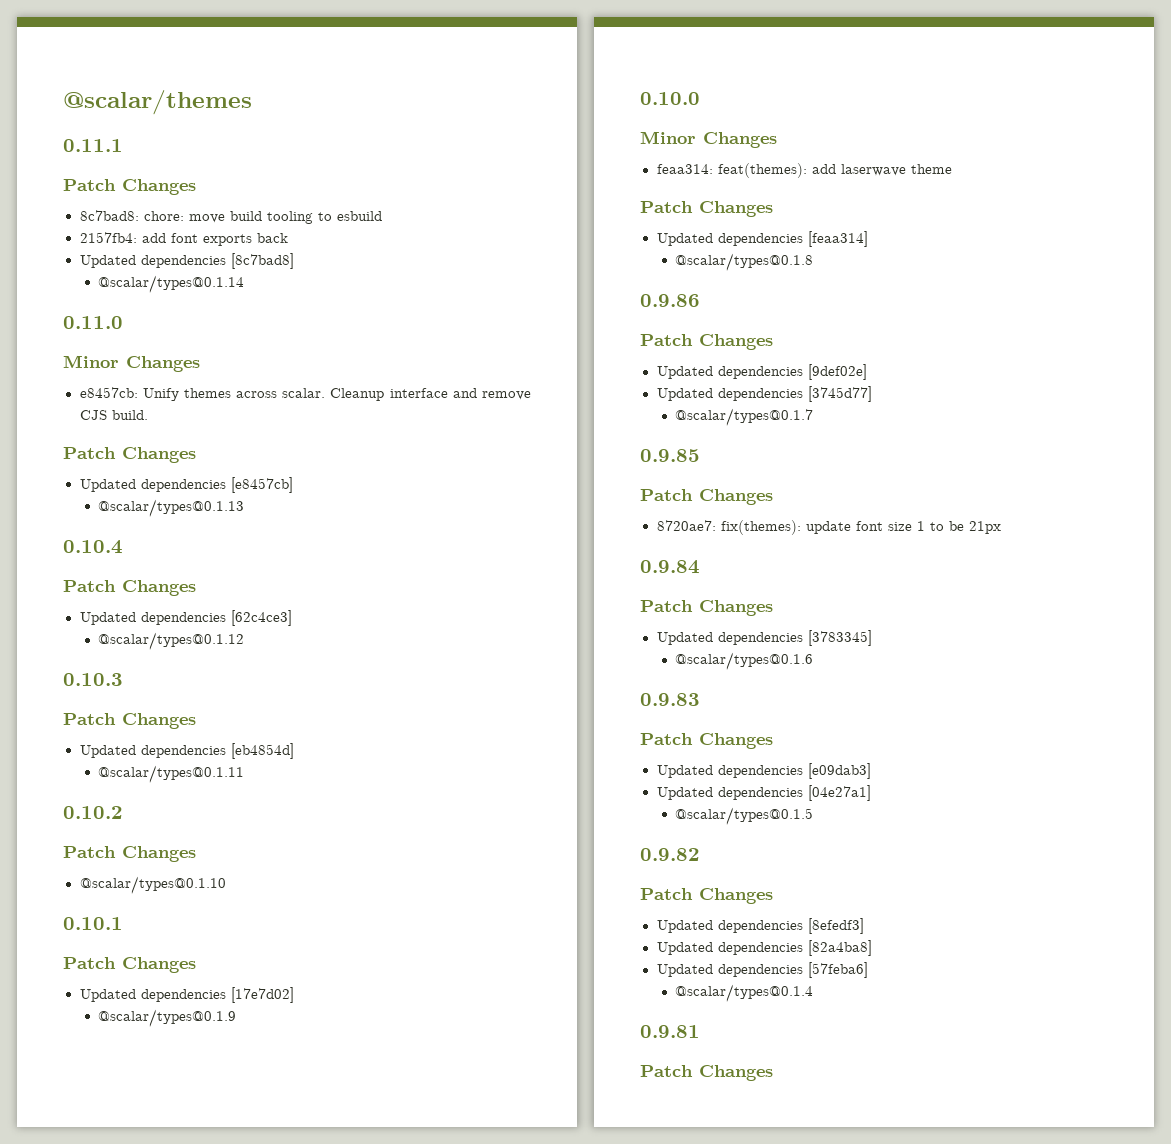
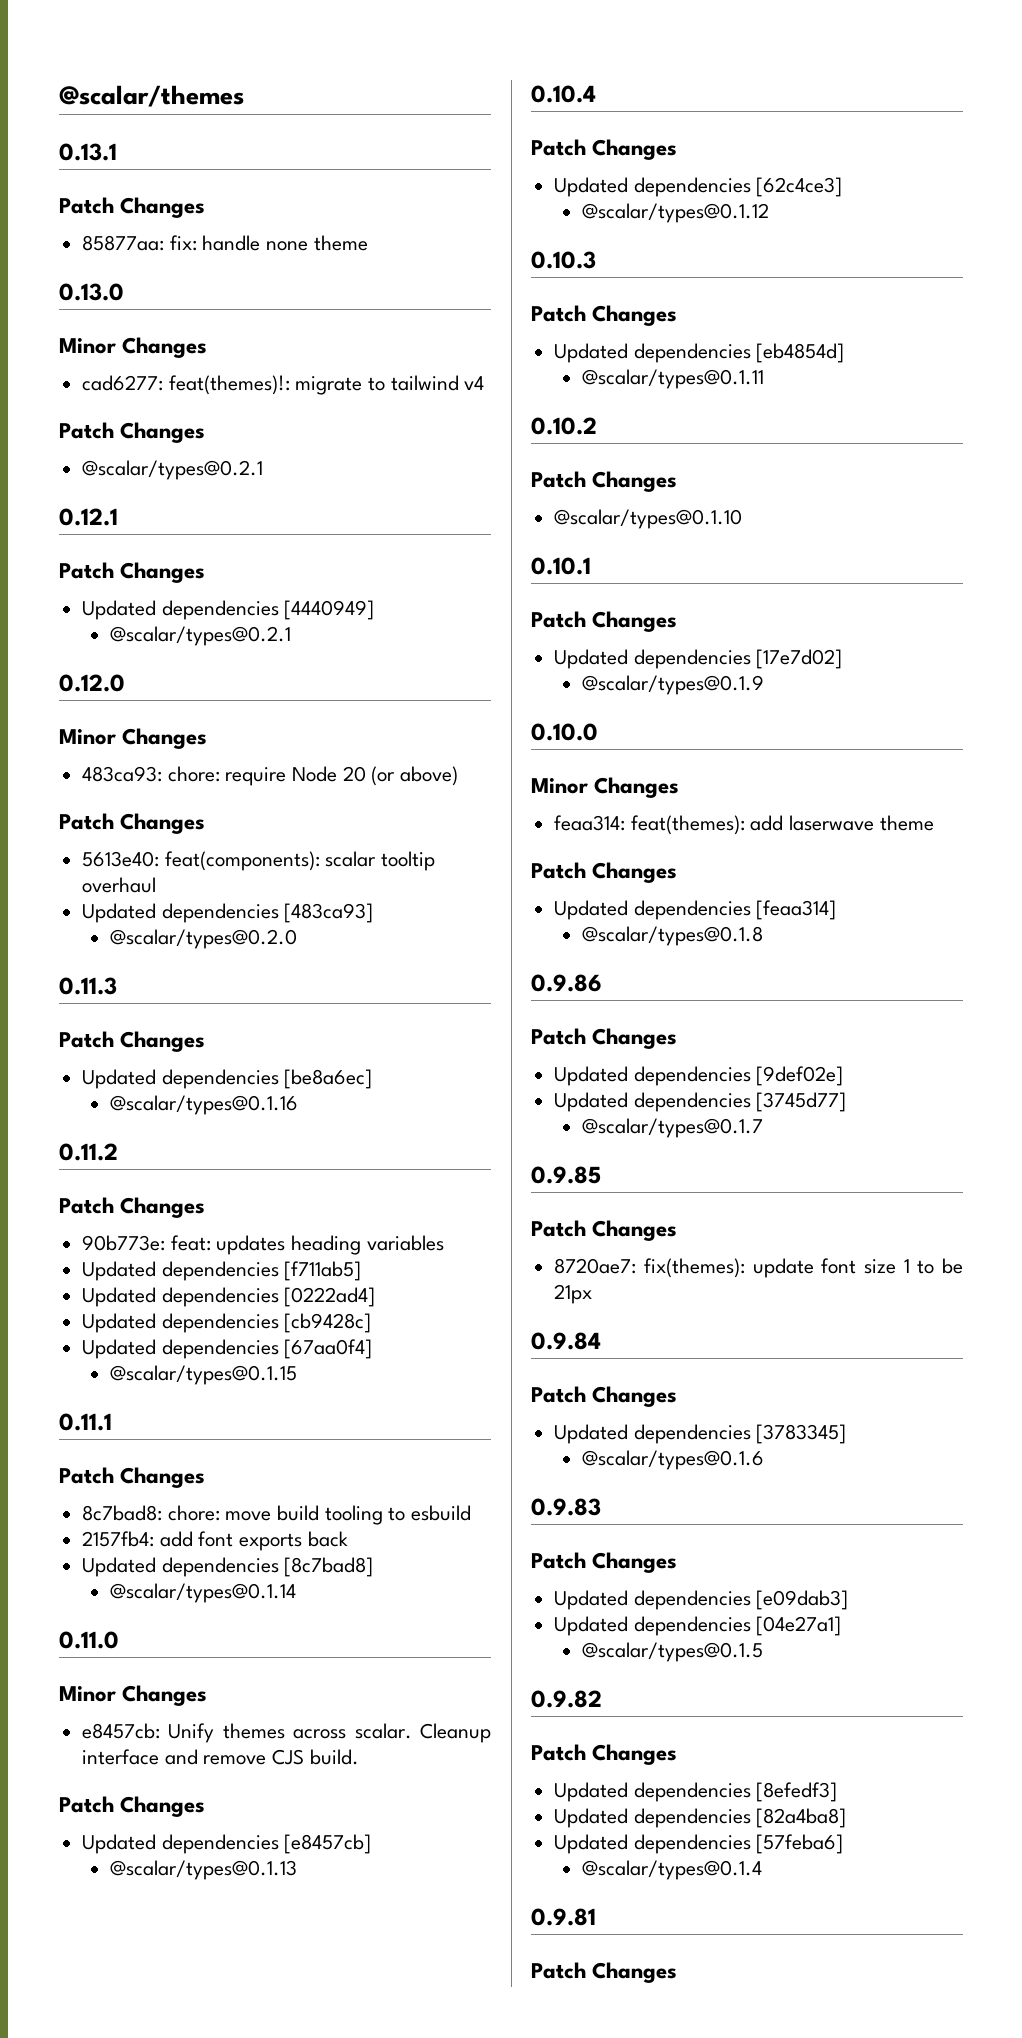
(252, 102) none -> [59,143,117,161] [59,197,206,218] [82,235,368,251] [59,283,124,301] [59,337,208,358] [82,375,485,395] [59,422,206,443] [82,460,264,480] [59,508,118,526] [59,562,206,583] [82,600,375,620] [109,626,291,646] [59,674,125,692] [59,728,208,749] [82,766,459,786] [59,813,206,834] [82,851,436,871] [82,877,157,893] [82,903,374,923] [109,929,297,949] [59,977,117,995] [59,1031,206,1052] [82,1069,373,1089] [109,1095,298,1115] [59,1143,118,1161] [59,1197,206,1218] [82,1235,444,1255] [82,1261,362,1281] [82,1287,376,1307] [82,1313,372,1333] [82,1339,373,1359] [109,1365,297,1385] // 0.13.1 // Patch Changes // 85877aa: fix: handle none theme // 0.13.0 // Minor Changes // cad6277: feat(themes)!: migrate to tailwind v4 // Patch Changes // @scalar/types@0.2.1 // 0.12.1 // Patch Changes // Updated dependencies [4440949] // @scalar/types@0.2.1 // 0.12.0 // Minor Changes // 483ca93: chore: require Node 20 (or above) // Patch Changes // 5613e40: feat(components): scalar tooltip overhaul // Updated dependencies [483ca93] // @scalar/types@0.2.0 // 0.11.3 // Patch Changes // Updated dependencies [be8a6ec] // @scalar/types@0.1.16 // 0.11.2 // Patch Changes // 90b773e: feat: updates heading variables // Updated dependencies [f711ab5] // Updated dependencies [0222ad4] // Updated dependencies [cb9428c] // Updated dependencies [67aa0f4] // @scalar/types@0.1.15

